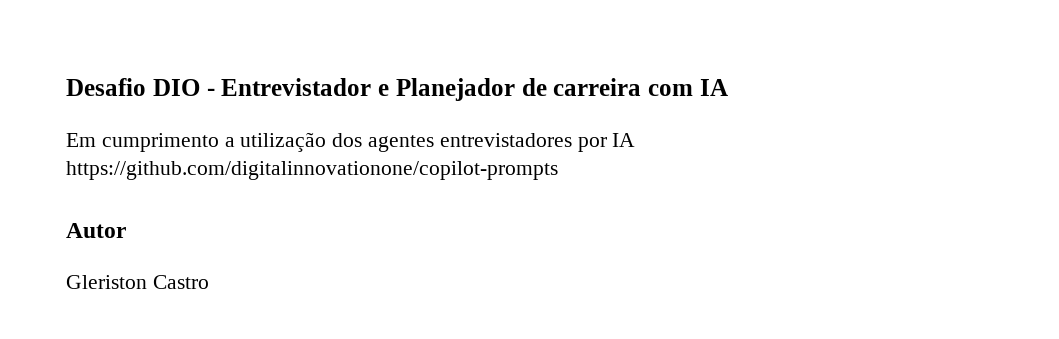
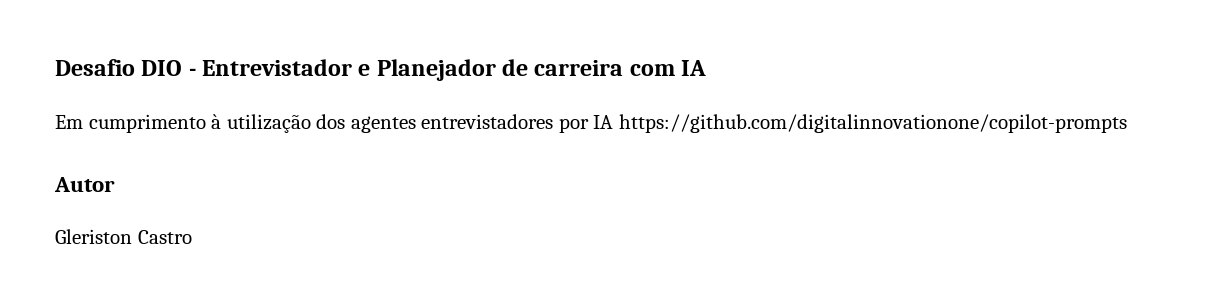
[224,137,235,147] a -> [211,114,222,129] à

